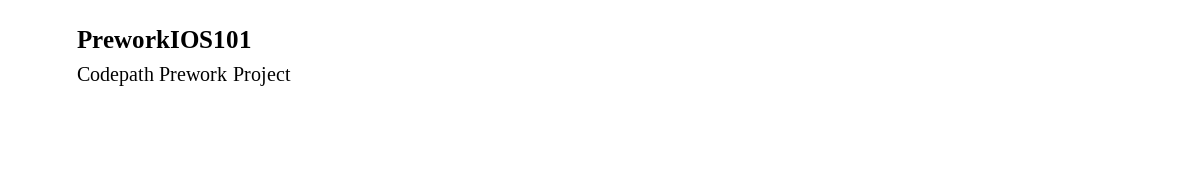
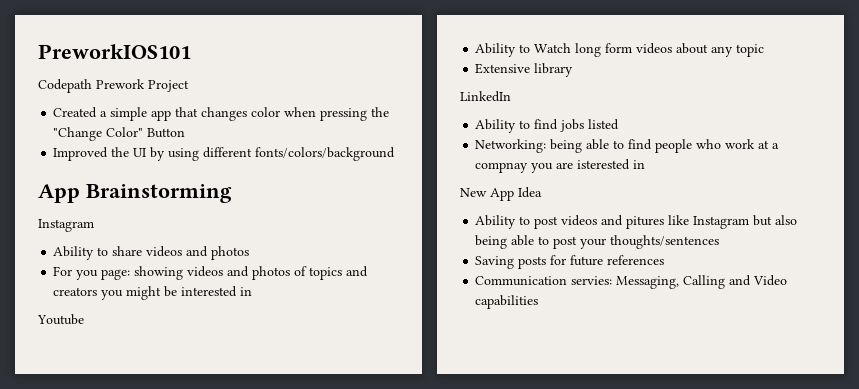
(291, 76) none -> [53,107,390,121] [53,127,186,141] [53,147,396,161] [38,184,232,203] [38,219,94,232] [53,246,250,260] [53,266,369,280] [53,286,253,300] [37,314,84,325] [475,43,765,57] [475,63,574,77] [460,91,511,102] [475,119,620,133] [475,139,780,153] [475,159,646,173] [460,187,542,201] [475,215,798,229] [475,235,720,249] [475,255,665,269] [475,275,788,289] [475,295,539,309] // Created a simple app that changes color when pressing the "Change Color" Button // Improved the UI by using different fonts/colors/background // App Brainstorming // Instagram // Ability to share videos and photos // For you page: showing videos and photos of topics and creators you might be interested in // Youtube // Ability to Watch long form videos about any topic // Extensive library // LinkedIn // Ability to find jobs listed // Networking: being able to find people who work at a compnay you are isterested in // New App Idea // Ability to post videos and pitures like Instagram but also being able to post your thoughts/sentences // Saving posts for future references // Communication servies: Messaging, Calling and Video capabilities

